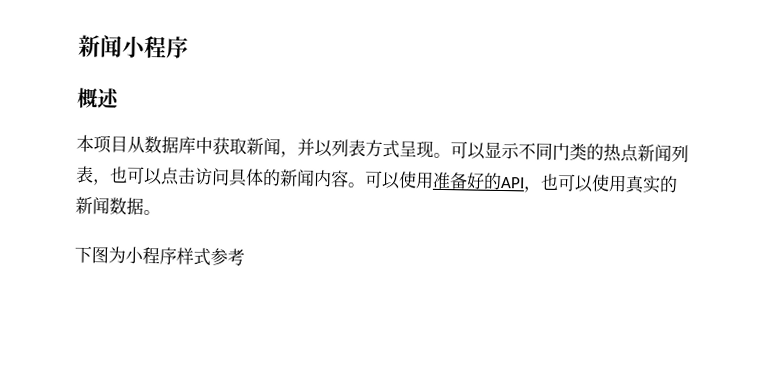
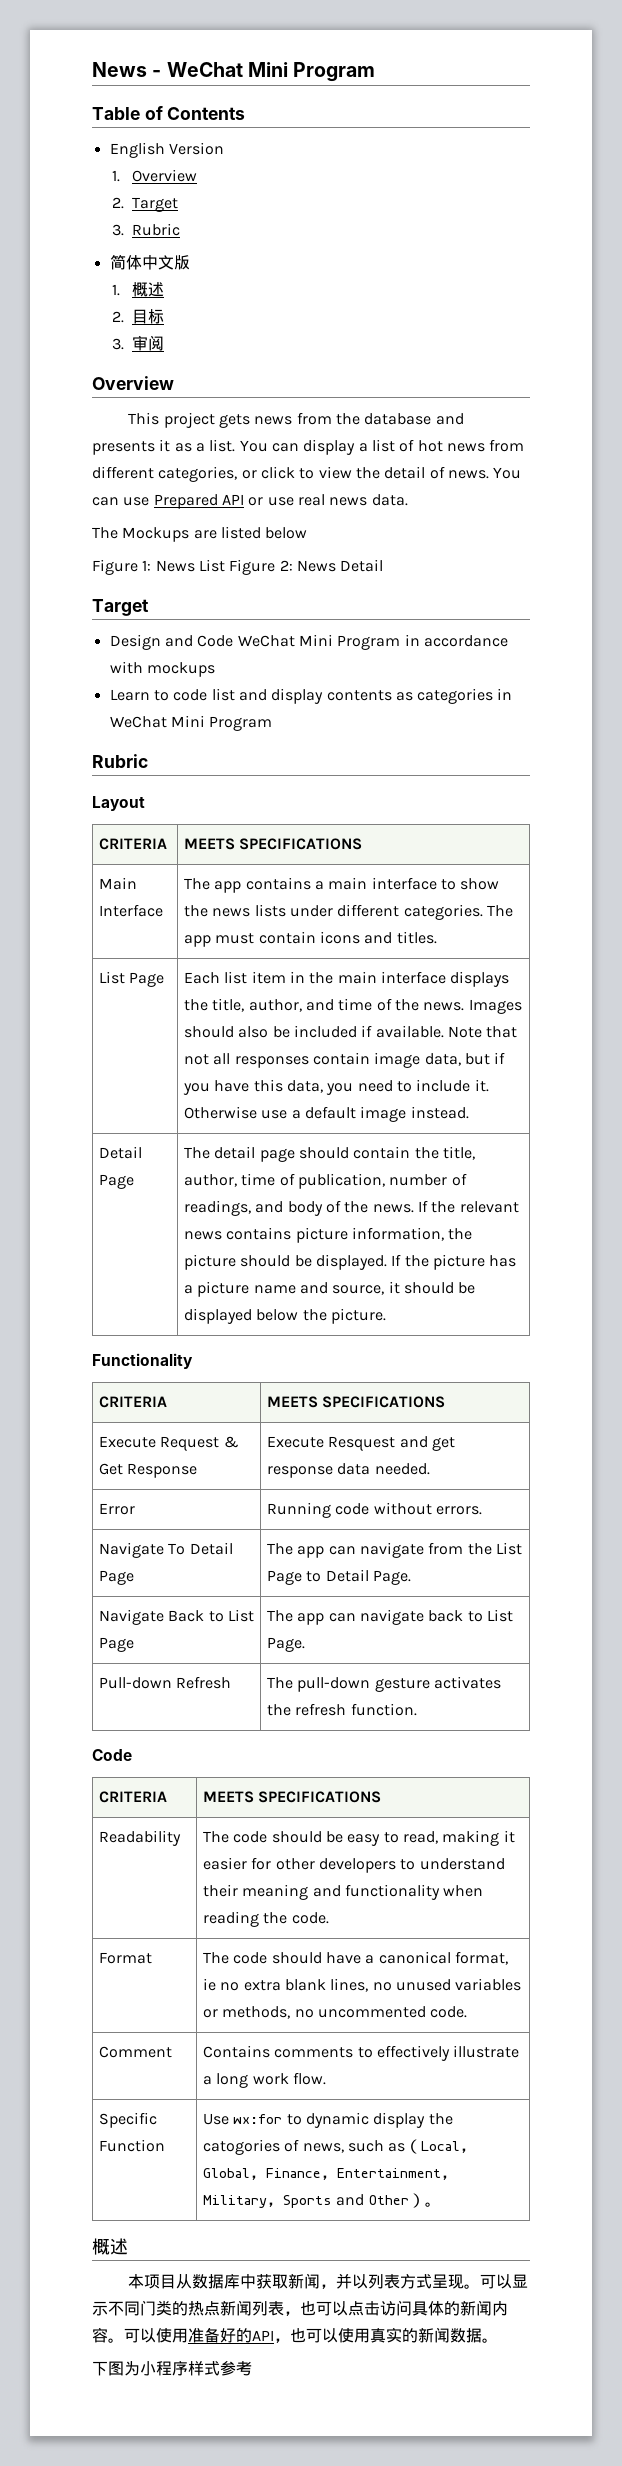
[78,34,189,59] 新闻小程序 -> [92,62,376,82] [92,106,246,120] [109,142,224,158] [111,169,197,182] [111,197,178,212] [111,223,180,236] [109,254,190,270] [111,282,164,297] [111,309,164,324] [111,335,164,351] [92,376,174,390] [128,412,464,428] [92,439,525,455] [92,466,522,482] [92,494,408,509] [92,526,308,542] [92,559,384,575] [92,599,149,616] [109,634,508,650] [109,661,215,677] [109,688,513,704] [109,715,273,731] [92,754,148,768] [92,796,145,811] [98,838,167,850] [183,838,363,850] [98,877,137,890] [98,904,163,917] [183,877,500,893] [183,904,513,920] [183,931,437,947] [98,971,165,987] [183,971,510,987] [183,998,522,1014] [183,1025,518,1038] [183,1052,506,1068] [182,1079,489,1095] [183,1106,469,1122] [98,1146,142,1159] [98,1174,134,1189] [183,1146,475,1162] [183,1173,467,1189] [183,1200,519,1216] [183,1227,473,1243] [183,1254,517,1270] [183,1281,476,1297] [183,1308,386,1324] [92,1353,193,1369] [98,1396,167,1408] [266,1396,446,1408] [98,1436,239,1451] [98,1463,198,1478] [266,1436,455,1451] [266,1463,430,1478] [98,1503,135,1515] [266,1502,482,1518] [98,1542,233,1558] [98,1570,134,1585] [266,1542,522,1558] [266,1569,411,1585] [98,1609,254,1625] [98,1637,134,1652] [266,1609,513,1625] [266,1637,305,1652] [98,1676,232,1689] [266,1676,501,1692] [266,1703,417,1716] [92,1749,132,1761] [98,1791,167,1803] [202,1791,382,1803] [98,1830,181,1846] [202,1830,515,1846] [202,1857,505,1873] [202,1884,484,1900] [202,1911,329,1927] [98,1952,152,1964] [202,1951,508,1965] [202,1978,522,1992] [202,2006,468,2019] [98,2046,172,2058] [202,2045,520,2061] [202,2072,326,2088] [98,2112,157,2128] [98,2139,165,2152] [202,2112,453,2128] [202,2139,477,2155] [202,2168,457,2180] [202,2193,441,2208] News - WeChat Mini Program // Table of Contents // English Version // 1. Overview // 2. Target // 3. Rubric // 简体中文版 // 1.概述 // 2.目标 // 3.审阅 // Overview // This project gets news from the database and presents it as a list. You can display a list of hot news from different categories, or click to view the detail of news. You can use Prepared API or use real news data. // The Mockups are listed below // Figure 1: News List Figure 2: News Detail // Target // Design and Code WeChat Mini Program in accordance with mockups // Learn to code list and display contents as categories in WeChat Mini Program // Rubric // Layout // CRITERIA | MEETS SPECIFICATIONS // Main Interface | The app contains a main interface to show the news lists under different categories. The app must contain icons and titles. // List Page | Each list item in the main interface displays the title, author, and time of the news. Images should also be included if available. Note that not all responses contain image data, but if you have this data, you need to include it. Otherwise use a default image instead. // Detail Page | The detail page should contain the title, author, time of publication, number of readings, and body of the news. If the relevant news contains picture information, the picture should be displayed. If the picture has a picture name and source, it should be displayed below the picture. // Functionality // CRITERIA | MEETS SPECIFICATIONS // Execute Request & Get Response | Execute Resquest and get response data needed. // Error | Running code without errors. // Navigate To Detail Page | The app can navigate from the List Page to Detail Page. // Navigate Back to List Page | The app can navigate back to List Page. // Pull-down Refresh | The pull-down gesture activates the refresh function. // Code // CRITERIA | MEETS SPECIFICATIONS // Readability | The code should be easy to read, making it easier for other developers to understand their meaning and functionality when reading the code. // Format | The code should have a canonical format, ie no extra blank lines, no unused variables or methods, no uncommented code. // Comment | Contains comments to effectively illustrate a long work flow. // Specific Function | Use wx:for to dynamic display the catogories of news, such as（Local，Global，Finance，Entertainment，Military，Sports and Other）。

